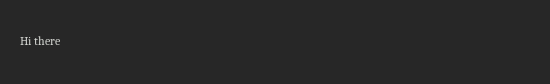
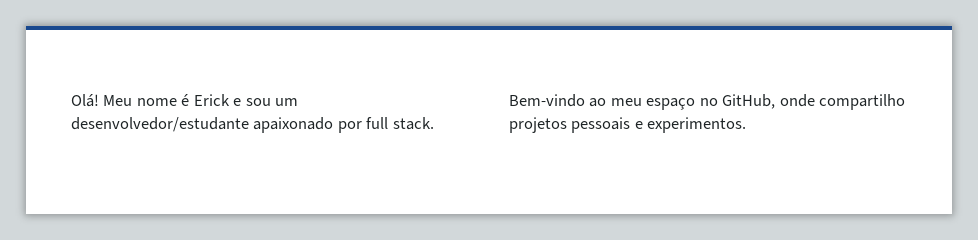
[20,36,62,45] Hi there -> [71,94,299,107] [71,117,434,133] [509,94,906,110] [509,117,747,133] Olá! Meu nome é Erick e sou um desenvolvedor/estudante apaixonado por full stack. Bem-vindo ao meu espaço no GitHub, onde compartilho projetos pessoais e experimentos.

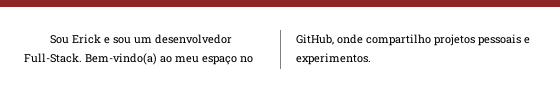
[71,94,299,107] [71,117,434,133] [509,94,585,107] Olá! Meu nome é Erick e sou um desenvolvedor/estudante apaixonado por full stack. Bem-vindo -> [49,34,232,44] [24,53,157,65] Sou Erick e sou um desenvolvedor Full-Stack. Bem-vindo(a)

